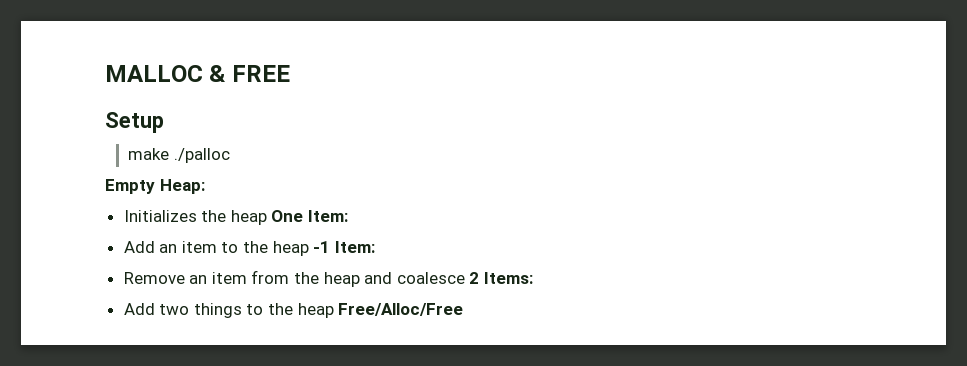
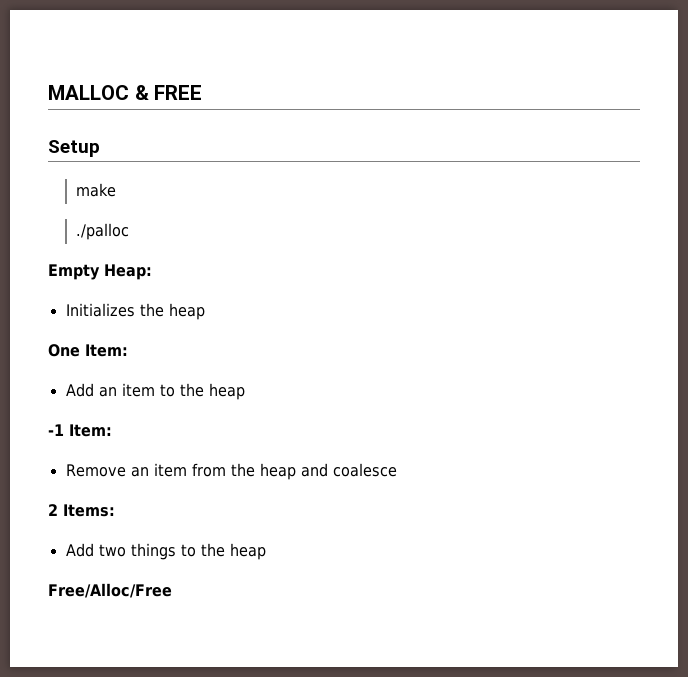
(170, 154) none -> (117, 190) //
(267, 217) none -> (205, 311) //
(309, 248) none -> (245, 391) //
(465, 278) none -> (397, 470) //
(334, 310) none -> (266, 551) //

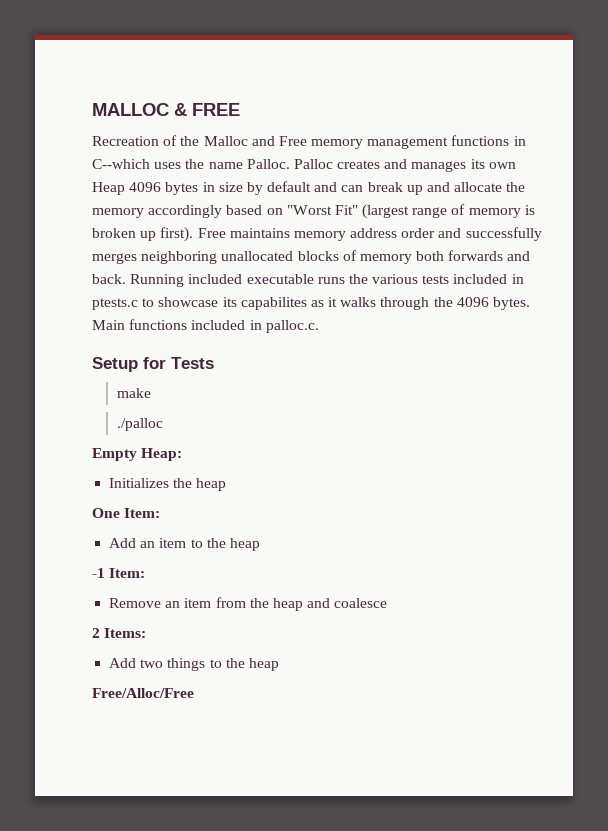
(203, 92) none -> [92,135,526,149] [92,159,516,172] [92,181,526,195] [92,204,535,219] [92,227,542,242] [92,250,531,264] [92,274,524,287] [92,297,531,310] [92,319,319,333] // Recreation of the Malloc and Free memory management functions in C--which uses the name Palloc. Palloc creates and manages its own Heap 4096 bytes in size by default and can break up and allocate the memory accordingly based on "Worst Fit" (largest range of memory is broken up first). Free maintains memory address order and successfully merges neighboring unallocated blocks of memory both forwards and back. Running included executable runs the various tests included in ptests.c to showcase its capabilites as it walks through the 4096 bytes. Main functions included in palloc.c.
(100, 148) none -> [143,357,214,369] for Tests

